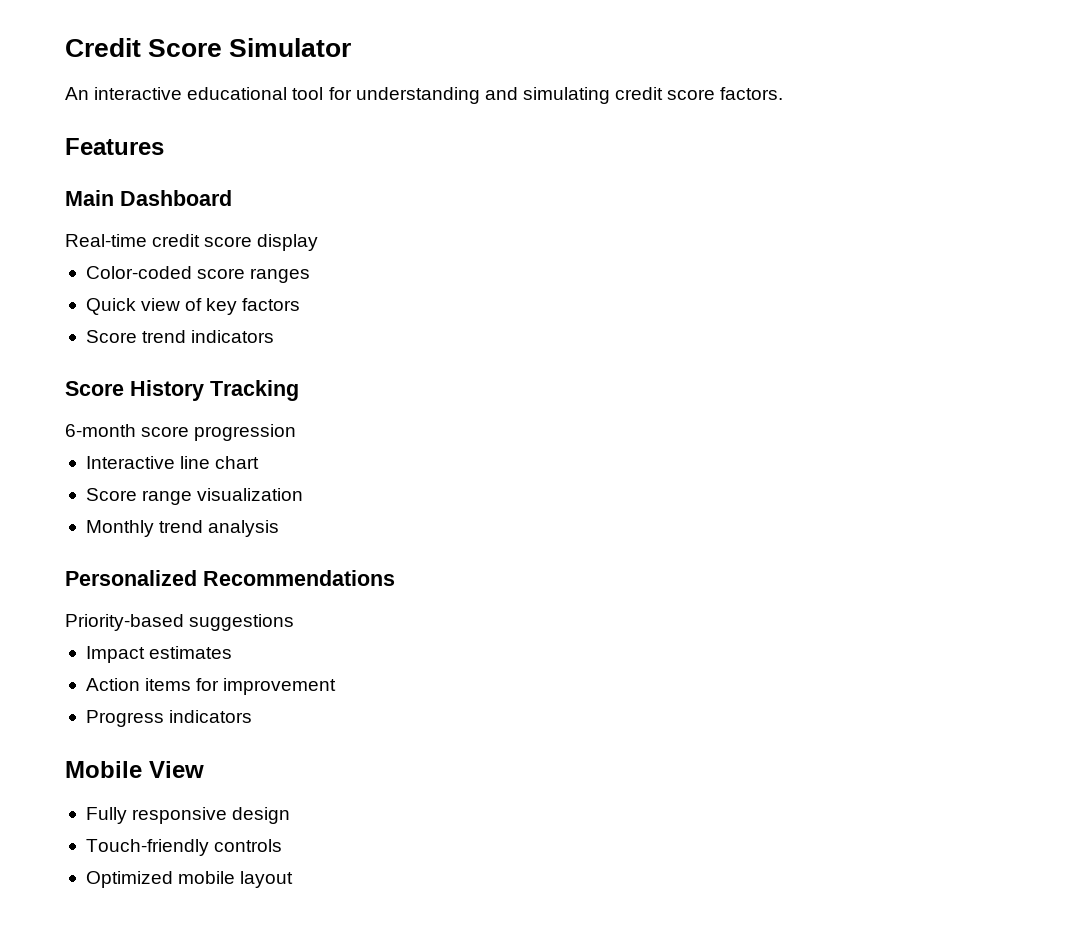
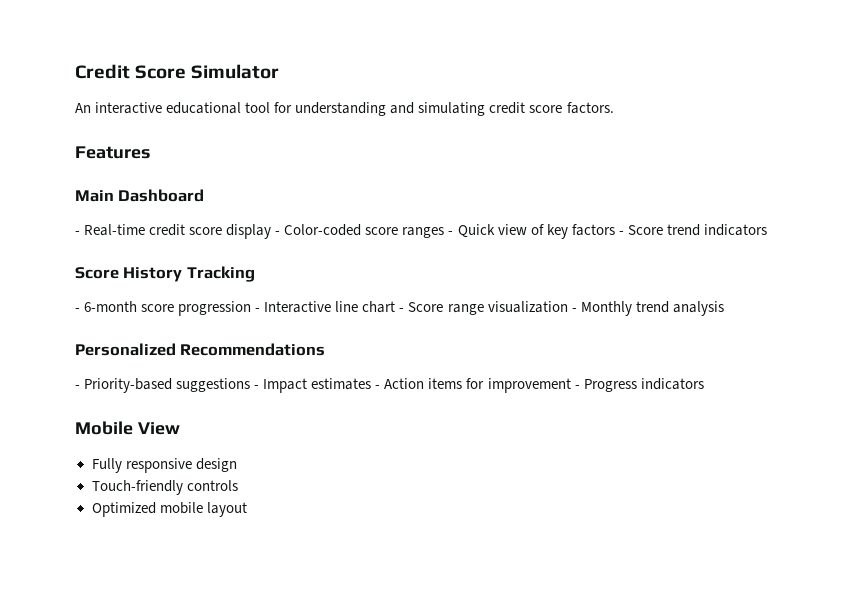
(232, 198) none -> [75,231,80,235] -
(319, 242) // -> [275,231,281,235] -
(311, 275) // -> [448,231,454,235] -
(301, 304) // -> [618,231,624,235] -
(299, 390) none -> [75,308,80,312] -
(297, 432) // -> [255,308,261,312] -
(260, 462) // -> [399,308,405,312] -
(304, 494) // -> [571,308,577,312] -
(395, 578) none -> [75,385,80,389] -
(295, 622) // -> [254,385,260,389] -
(233, 652) // -> [375,385,381,389] -
(337, 686) // -> [574,385,580,389] -

